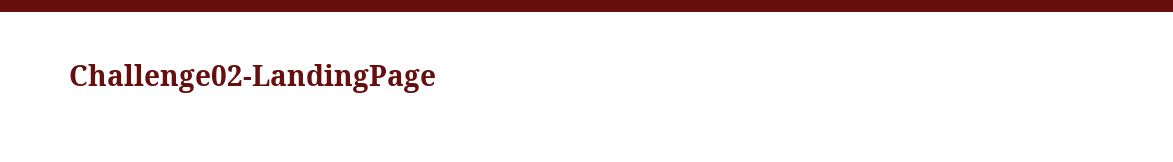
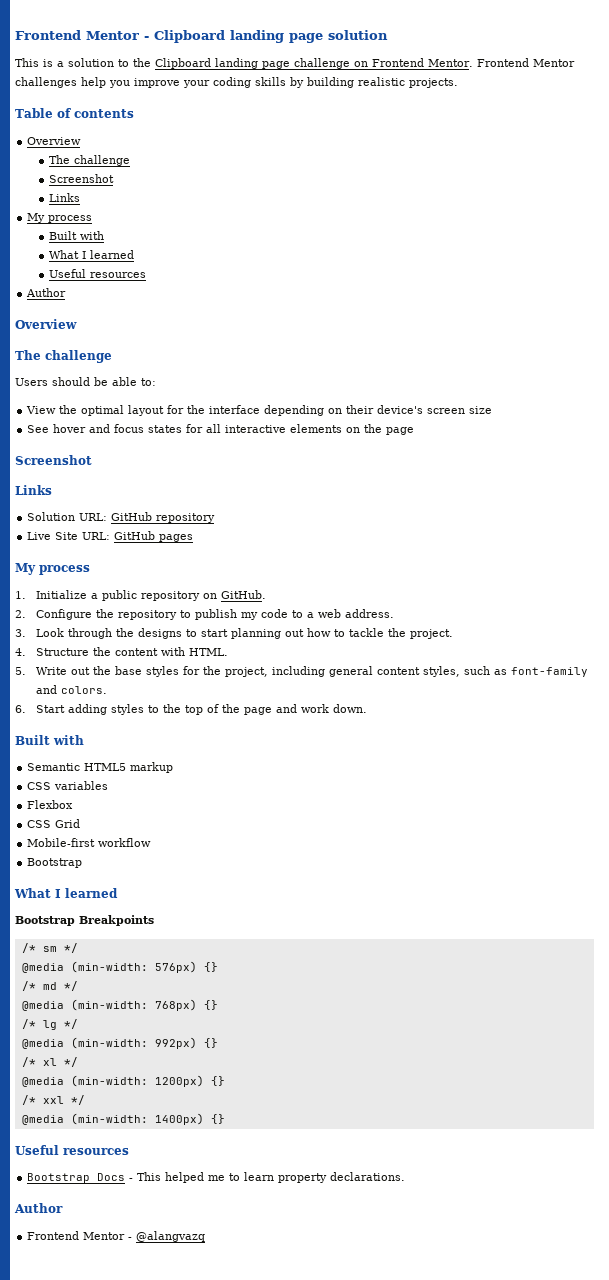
[69,64,436,93] Challenge02-LandingPage -> [15,30,388,43] [15,58,575,69] [15,77,458,88] [15,108,134,118] [27,137,82,145] [48,155,130,166] [48,174,114,183] [48,193,80,202] [27,213,93,223] [48,231,104,240] [48,250,134,259] [48,269,146,278] [26,288,67,297] [15,319,77,329] [15,350,112,363] [15,377,156,386] [26,405,493,416] [27,424,415,435] [15,455,92,465] [15,485,52,495] [27,512,216,523] [27,531,194,542] [15,563,90,575] [15,590,267,601] [15,609,395,620] [15,628,454,639] [15,647,229,656] [15,666,589,677] [36,685,108,694] [15,704,368,715] [15,735,84,745] [27,762,174,773] [27,781,109,790] [27,800,74,809] [27,819,81,828] [27,838,152,847] [27,858,83,868] [14,888,118,898] [15,915,154,926] [21,943,78,953] [21,961,218,973] [21,981,78,991] [21,999,218,1011] [21,1019,78,1030] [21,1037,218,1049] [21,1057,78,1067] [21,1075,225,1087] [21,1095,85,1105] [21,1113,225,1125] [15,1145,129,1155] [27,1172,406,1183] [14,1203,63,1213] [27,1231,206,1242] Frontend Mentor - Clipboard landing page solution // This is a solution to the Clipboard landing page challenge on Frontend Mentor. Frontend Mentor challenges help you improve your coding skills by building realistic projects. // Table of contents // Overview // The challenge // Screenshot // Links // My process // Built with // What I learned // Useful resources // Author // Overview // The challenge // Users should be able to: // View the optimal layout for the interface depending on their device's screen size // See hover and focus states for all interactive elements on the page // Screenshot // Links // Solution URL: GitHub repository // Live Site URL: GitHub pages // My process // 1. Initialize a public repository on GitHub. // 2. Configure the repository to publish my code to a web address. // 3. Look through the designs to start planning out how to tackle the project. // 4. Structure the content with HTML. // 5. Write out the base styles for the project, including general content styles, such as font-family and colors. // 6. Start adding styles to the top of the page and work down. // Built with // Semantic HTML5 markup // CSS variables // Flexbox // CSS Grid // Mobile-first workflow // Bootstrap // What I learned // Bootstrap Breakpoints // /* sm */ // @media (min-width: 576px) {} // /* md */ // @media (min-width: 768px) {} // /* lg */ // @media (min-width: 992px) {} // /* xl */ // @media (min-width: 1200px) {} // /* xxl */ // @media (min-width: 1400px) {} // Useful resources // Bootstrap Docs - This helped me to learn property declarations. // Author // Frontend Mentor - @alangvazq

